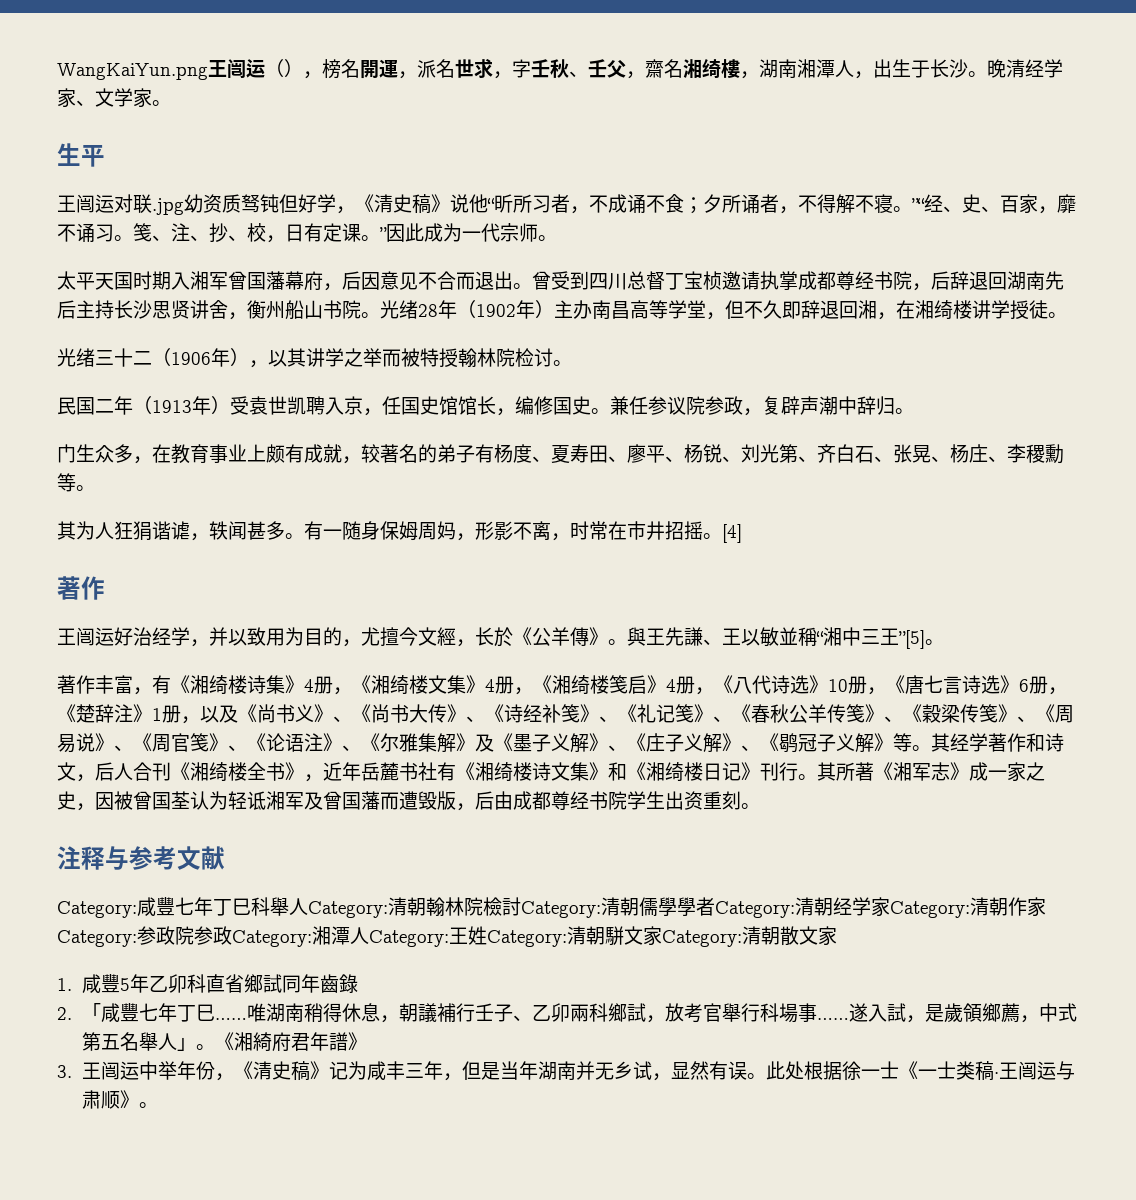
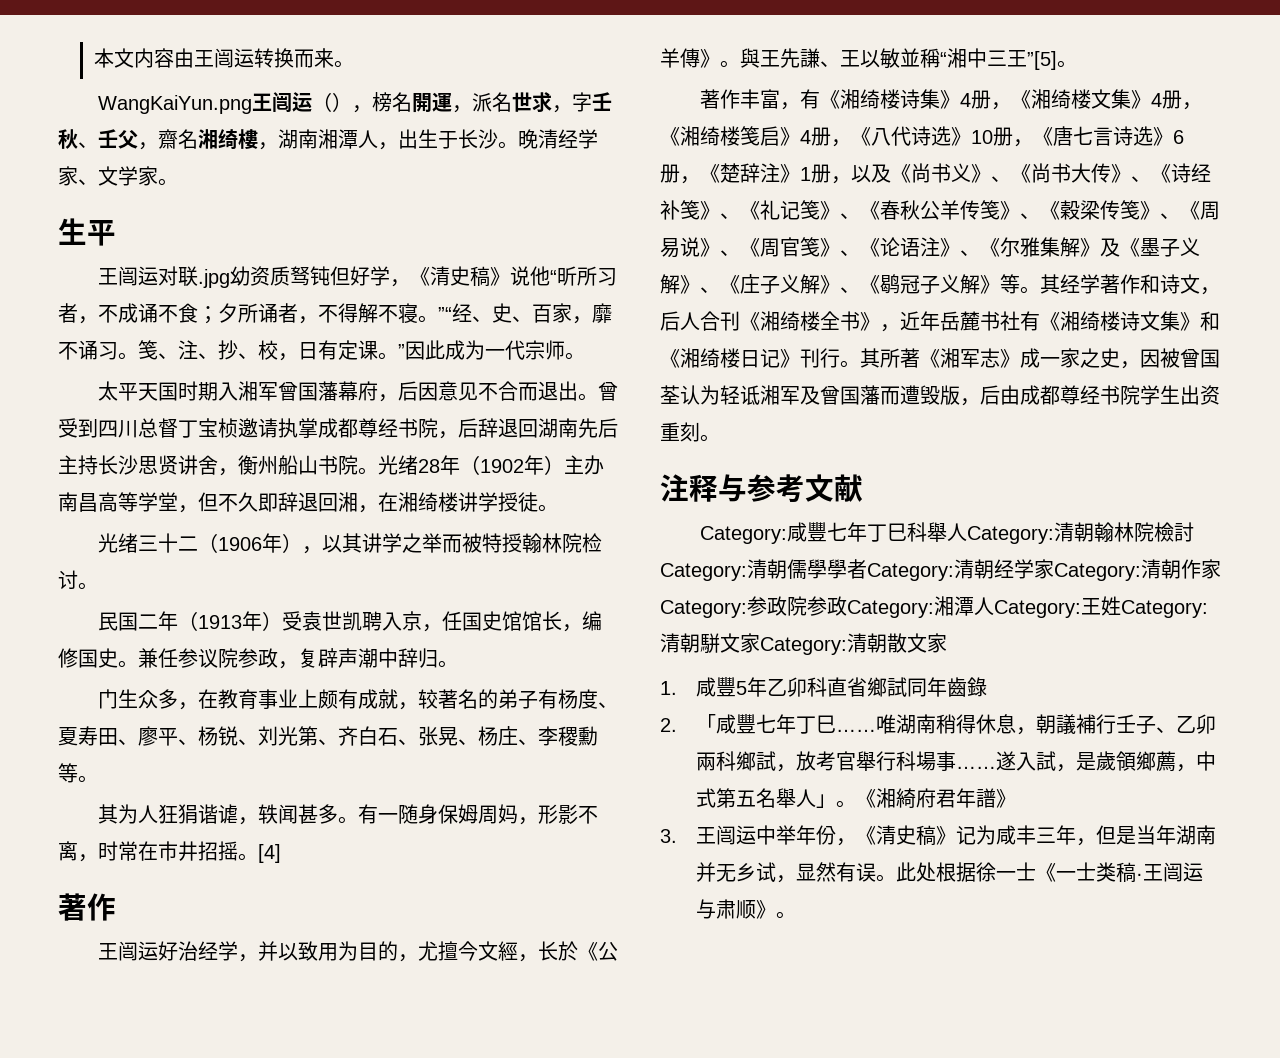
(57, 71) none -> [93,48,354,68] 本文内容由王闿运转换而来。 //

